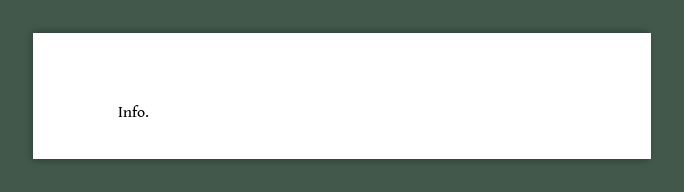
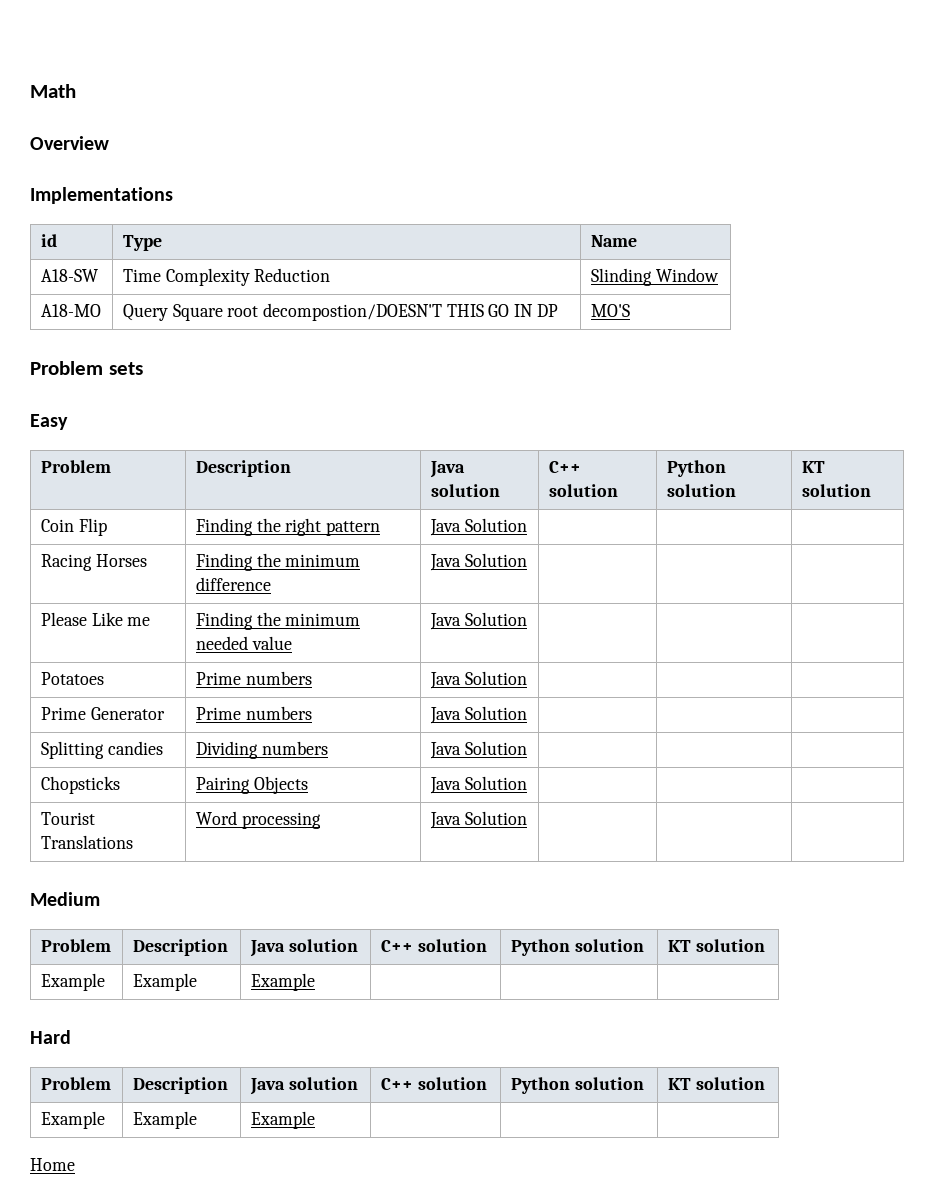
[118,105,149,117] Info. -> [30,84,76,98] [30,136,109,150] [30,187,173,204] [40,234,57,247] [122,235,162,251] [590,235,637,247] [40,269,98,282] [122,268,331,286] [590,268,719,286] [40,304,101,317] [122,303,558,321] [590,304,630,317] [30,361,143,375] [30,414,68,430] [40,460,111,473] [195,460,291,477] [429,461,465,478] [430,484,500,497] [548,461,581,473] [548,484,618,497] [666,460,726,477] [666,484,736,497] [801,461,825,473] [801,484,871,497] [40,518,107,536] [195,518,380,536] [429,518,527,536] [40,554,147,571] [195,553,361,571] [195,577,271,591] [429,553,527,571] [40,612,151,626] [195,612,361,630] [195,636,292,650] [429,612,527,630] [40,672,104,685] [195,671,312,685] [429,671,527,689] [40,707,165,720] [195,706,312,720] [429,706,527,724] [40,741,163,759] [195,741,328,759] [429,741,527,759] [40,776,120,794] [195,776,308,794] [429,776,527,794] [40,812,95,825] [40,835,133,849] [195,811,321,829] [429,811,527,829] [30,892,100,906] [40,939,111,952] [132,939,228,956] [249,939,358,957] [380,939,487,952] [510,939,644,956] [667,939,765,952] [40,973,105,991] [132,973,197,991] [250,973,315,991] [30,1030,71,1044] [40,1077,111,1090] [132,1077,228,1094] [249,1077,358,1095] [380,1077,487,1090] [510,1077,644,1094] [667,1077,765,1090] [40,1111,105,1129] [132,1111,197,1129] [250,1111,315,1129] [30,1158,75,1171] Math // Overview // Implementations // id | Type | Name // A18-SW | Time Complexity Reduction | Slinding Window // A18-MO | Query Square root decompostion/DOESN'T THIS GO IN DP | MO'S // Problem sets // Easy // Problem | Description | Java solution | C++ solution | Python solution | KT solution // Coin Flip | Finding the right pattern | Java Solution | | | // Racing Horses | Finding the minimum difference | Java Solution | | | // Please Like me | Finding the minimum needed value | Java Solution | | | // Potatoes | Prime numbers | Java Solution | | | // Prime Generator | Prime numbers | Java Solution | | | // Splitting candies | Dividing numbers | Java Solution | | | // Chopsticks | Pairing Objects | Java Solution | | | // Tourist Translations | Word processing | Java Solution | | | // Medium // Problem | Description | Java solution | C++ solution | Python solution | KT solution // Example | Example | Example | | | // Hard // Problem | Description | Java solution | C++ solution | Python solution | KT solution // Example | Example | Example | | | // Home

